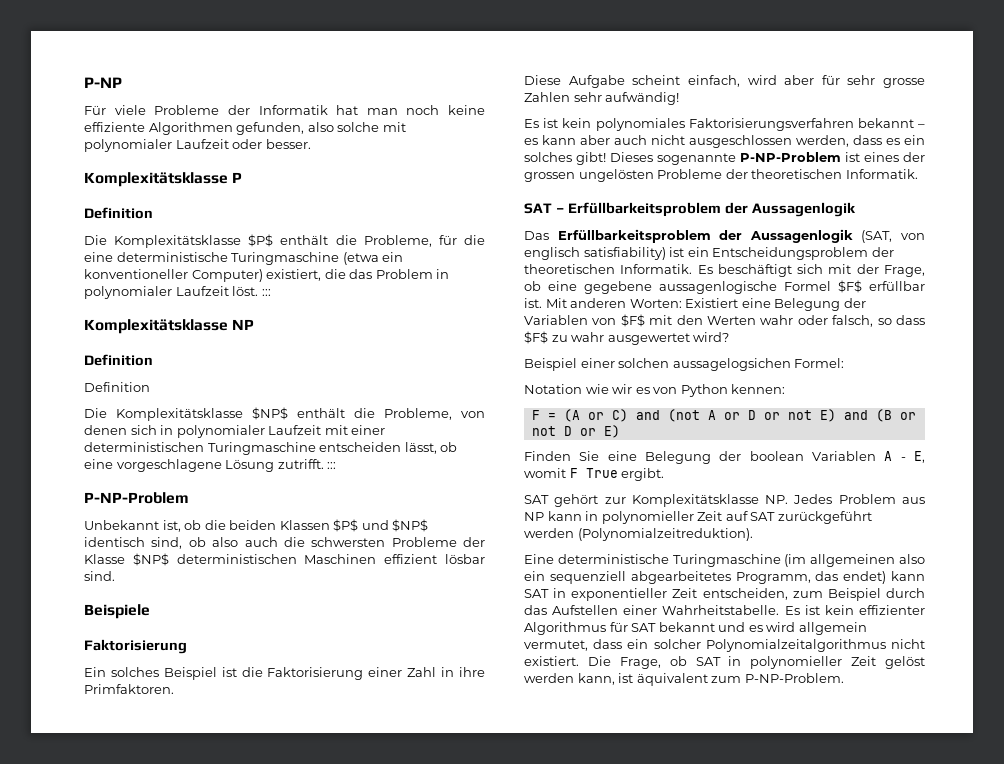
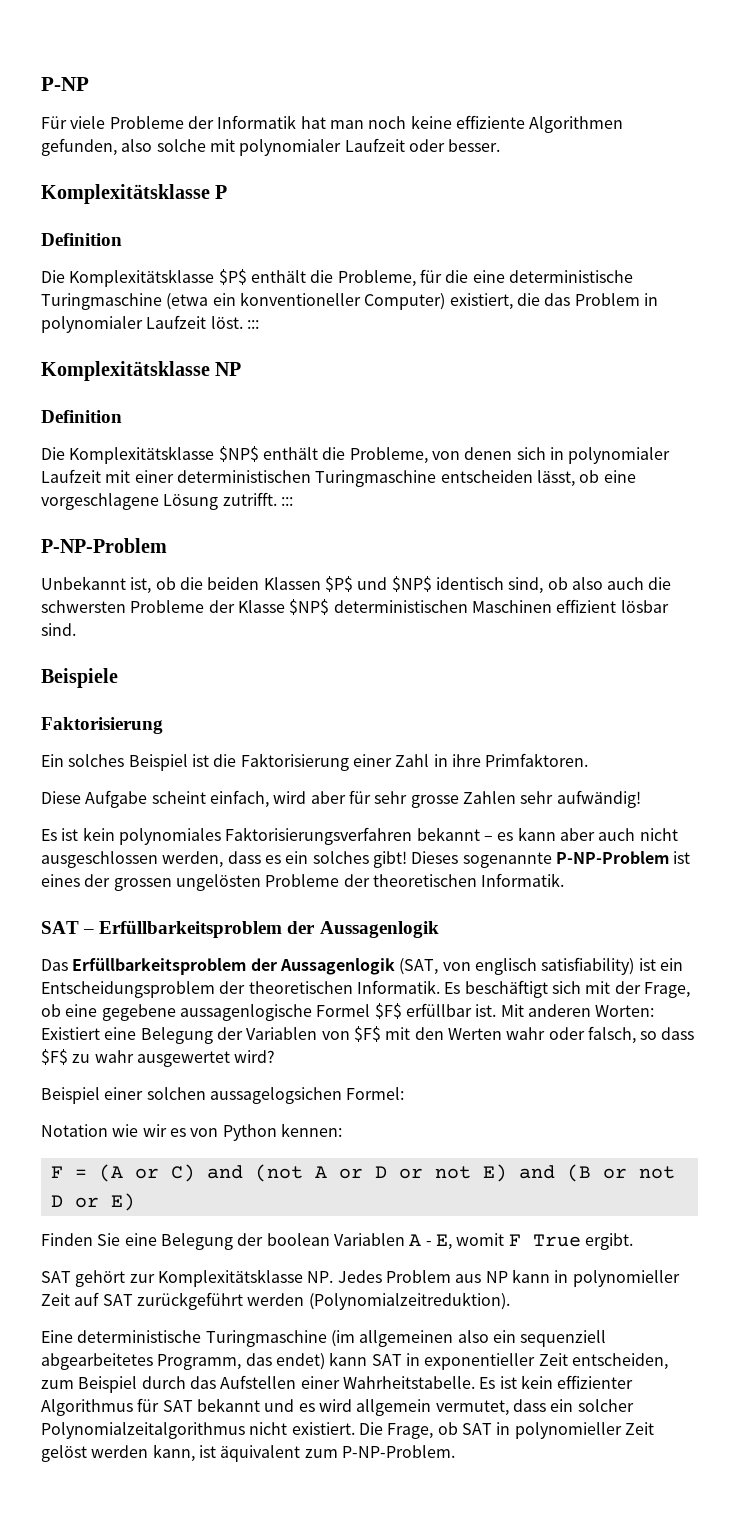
[84,382,150,392] // Definition -> (122, 416) none

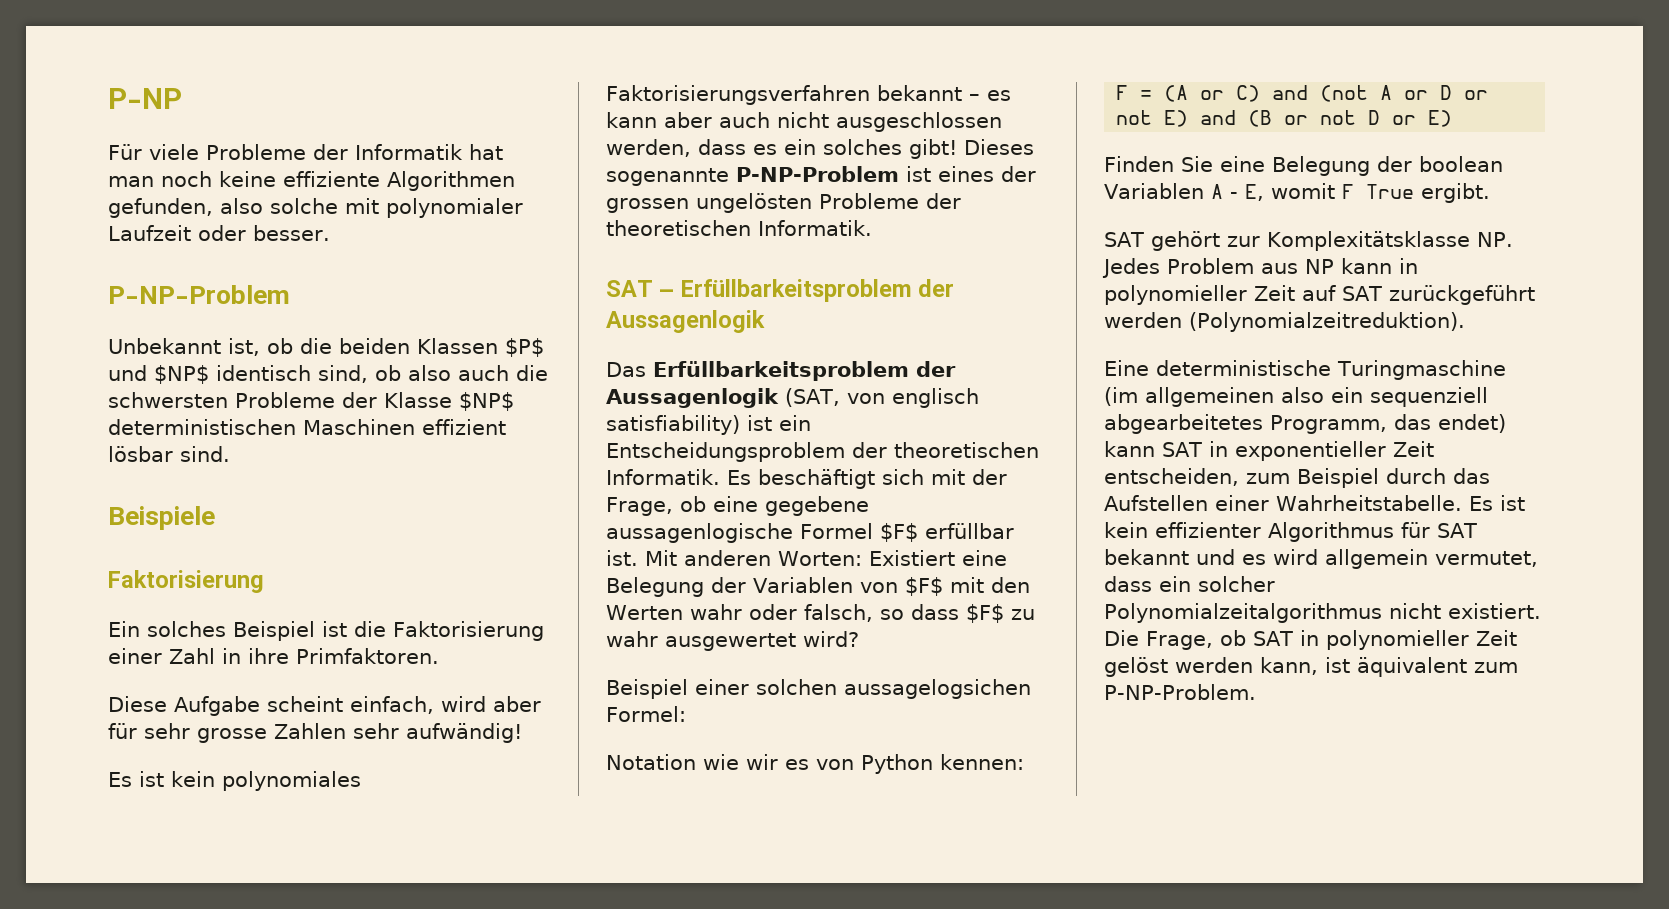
[41,184,228,204] [41,233,122,246] [41,269,633,287] [41,292,658,310] [41,315,259,333] [41,361,242,381] [41,410,122,423] [41,446,671,464] [41,469,636,487] [41,492,293,510] // Komplexitätsklasse P // Definition // Die Komplexitätsklasse $P$ enthält die Probleme, für die eine deterministische Turingmaschine (etwa ein konventioneller Computer) existiert, die das Problem in polynomialer Laufzeit löst. ::: // Komplexitätsklasse NP // Definition // Die Komplexitätsklasse $NP$ enthält die Probleme, von denen sich in polynomialer Laufzeit mit einer deterministischen Turingmaschine entscheiden lässt, ob eine vorgeschlagene Lösung zutrifft. ::: -> (330, 233) none

